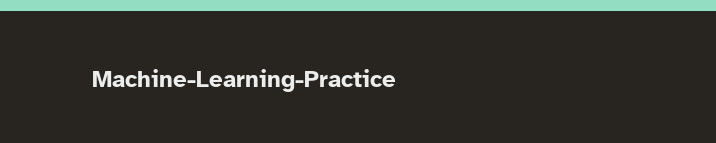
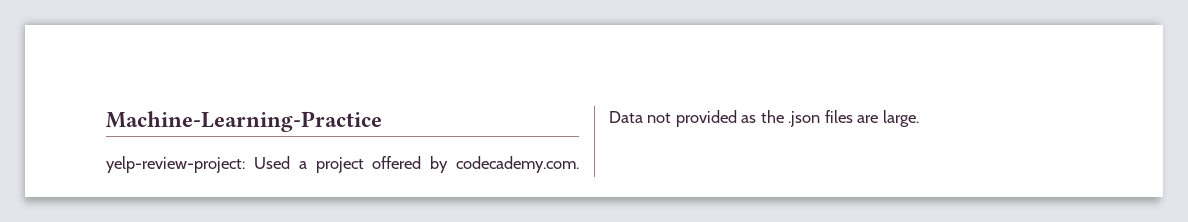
(396, 80) none -> [106,156,579,173] [609,110,919,127] // yelp-review-project: Used a project offered by codecademy.com. Data not provided as the .json files are large.

